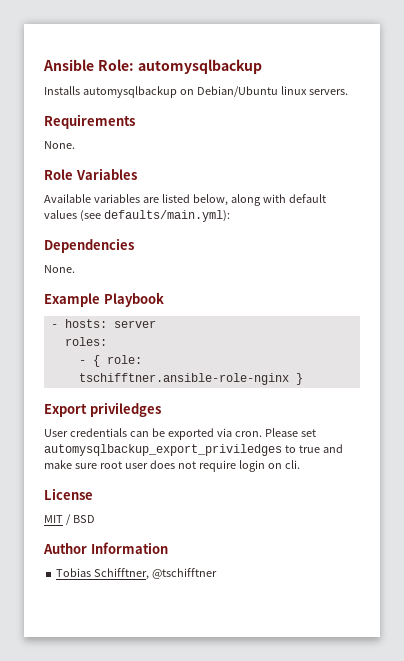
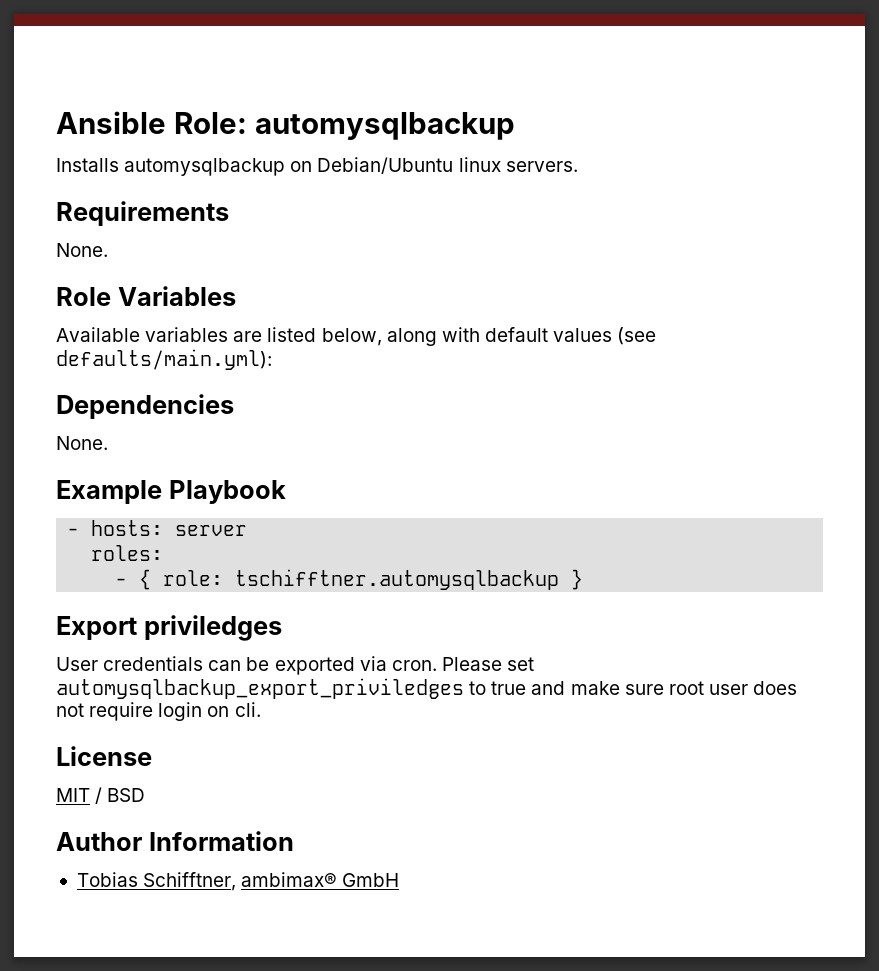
[78,373,289,385] tschifftner.ansible-role-nginx -> [235,569,560,590] tschifftner.automysqlbackup
[152,568,218,579] @tschifftner -> [241,872,400,887] ambimax® GmbH

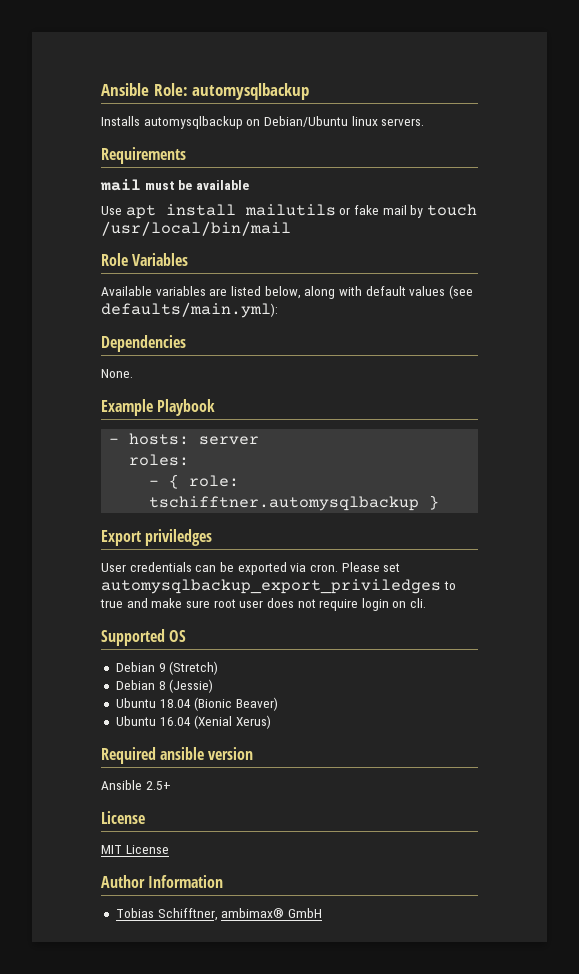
[56,243,108,257] None. -> [100,179,249,191] [101,204,477,219] [101,221,291,236] mail must be available // Use apt install mailutils or fake mail by touch /usr/local/bin/mail
(261, 709) none -> [101,629,187,646] [115,661,219,675] [115,679,214,693] [115,697,278,711] [115,715,271,729] [101,747,254,764] [101,780,171,790] // Supported OS // Debian 9 (Stretch) // Debian 8 (Jessie) // Ubuntu 18.04 (Bionic Beaver) // Ubuntu 16.04 (Xenial Xerus) // Required ansible version // Ansible 2.5+
[95,787,146,804] / BSD -> [125,845,169,854] License

